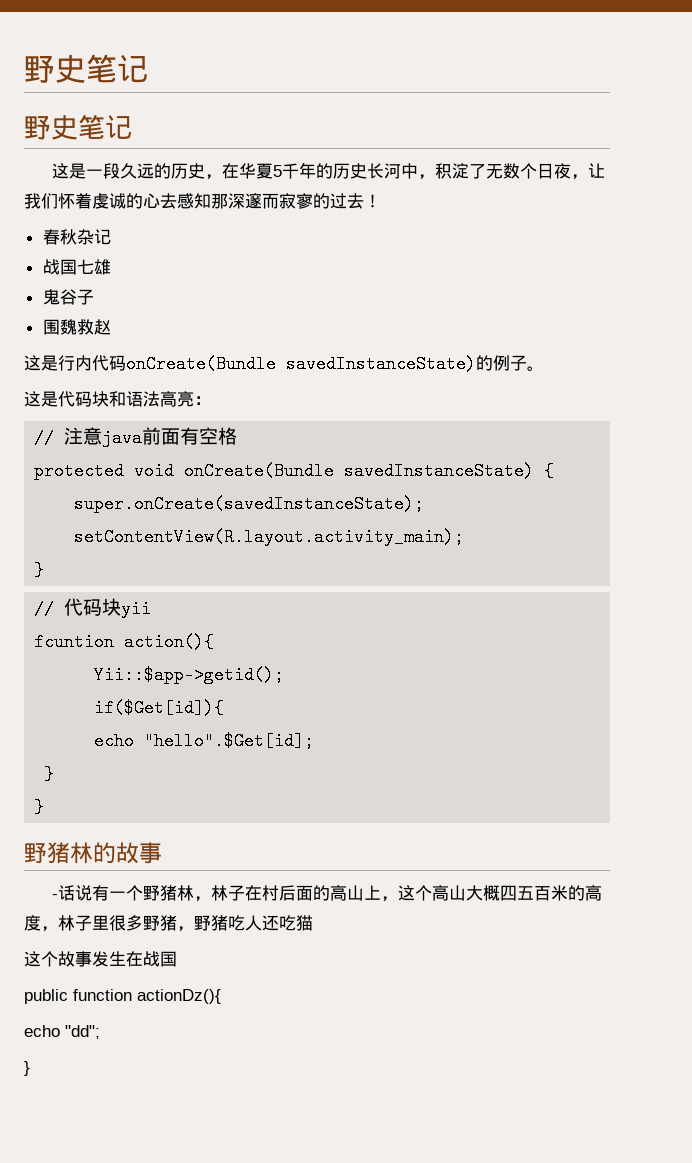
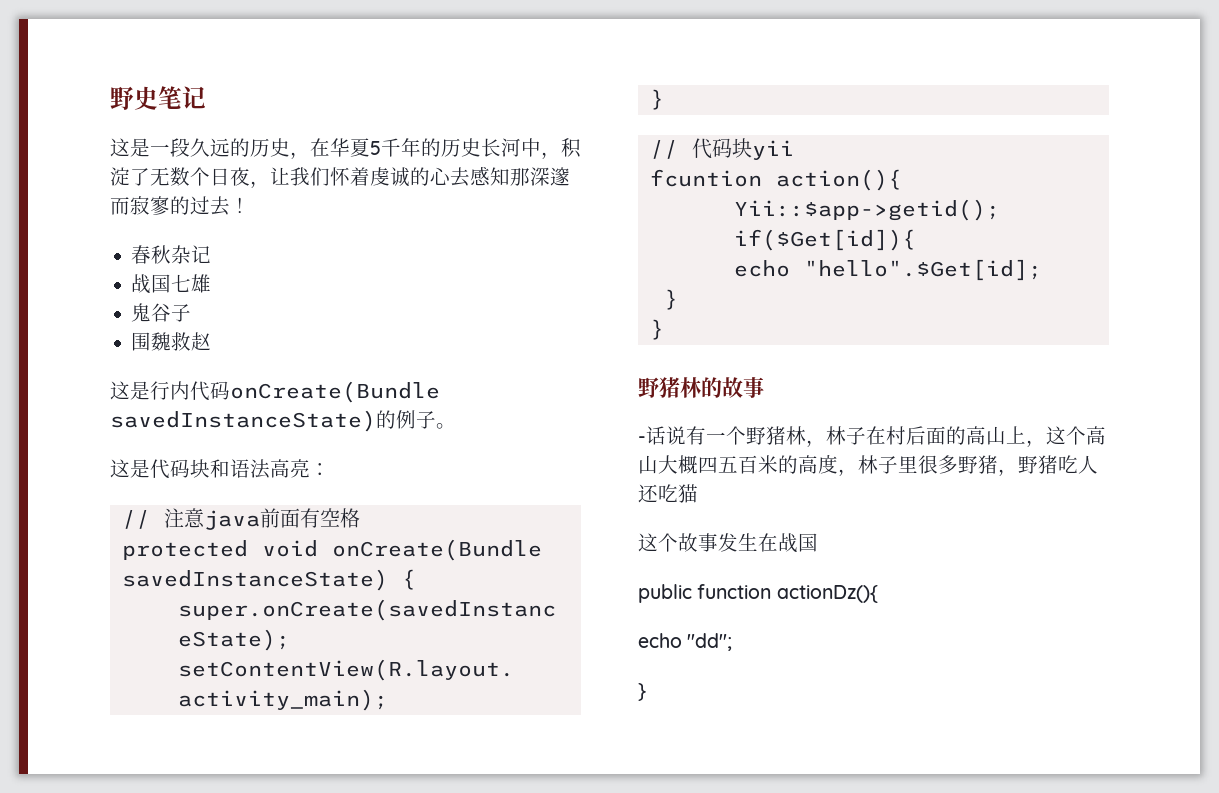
[24,54,148,83] [24,114,132,140] 野史笔记 // 野史笔记 -> [110,86,206,110] 野史笔记

